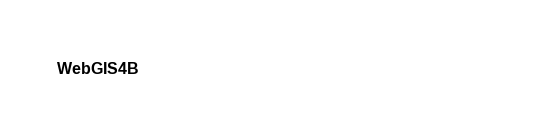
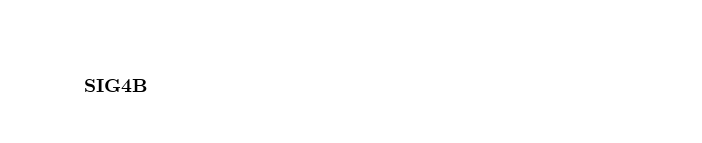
[57,62,139,74] WebGIS4B -> [84,79,148,93] SIG4B

